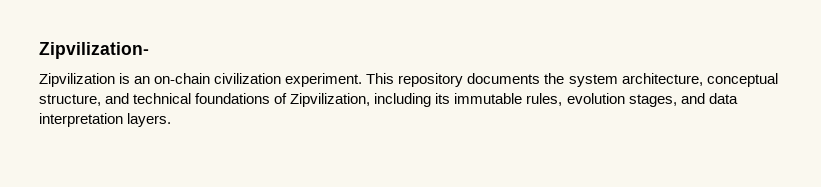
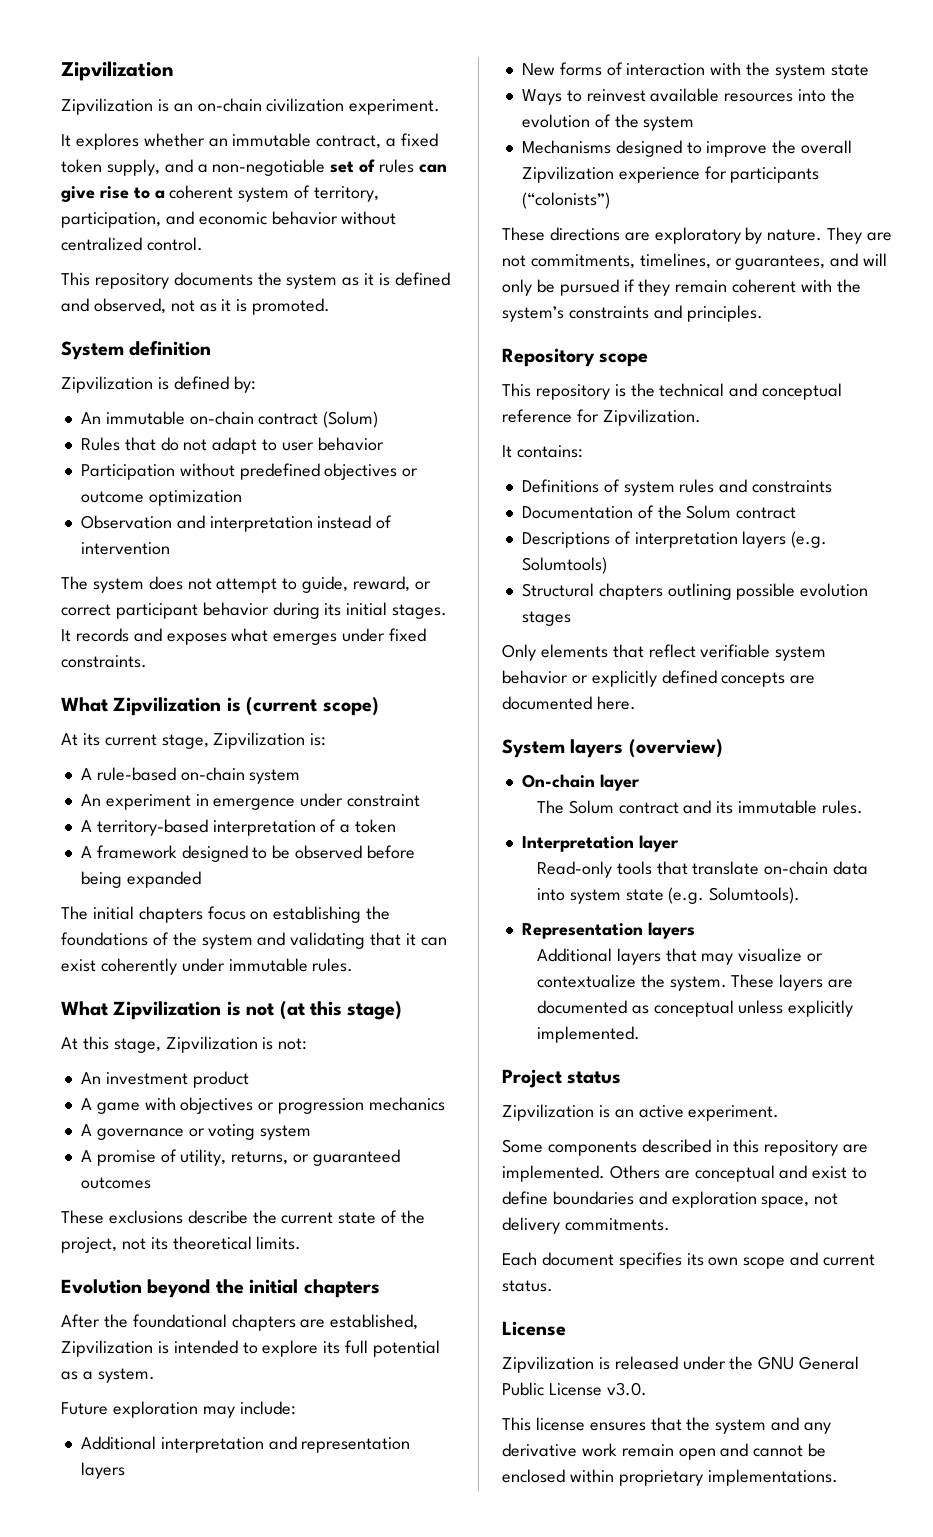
[39,42,149,59] Zipvilization- -> [61,61,174,81] Zipvilization
(363, 80) none -> [61,133,439,150] [61,159,447,176] [61,185,380,202] [61,211,397,228] [61,237,203,251] // It explores whether an immutable contract, a fixed token supply, and a non-negotiable set of rules can give rise to a coherent system of territory, participation, and economic behavior without centralized control. //
[621,73,778,87] [39,93,738,107] [39,113,172,127] architecture, conceptual structure, and technical foundations of Zipvilization, including its immutable rules, evolution stages, and data interpretation layers. -> [342,272,450,286] [61,298,331,315] [61,341,212,360] [61,376,256,393] [80,411,379,428] [80,437,384,454] [80,463,419,480] [80,490,242,506] [80,515,393,532] [80,542,170,555] [61,576,431,593] [61,602,448,619] [61,628,427,645] [61,655,147,668] [61,697,379,716] [61,732,327,749] [80,767,301,784] [80,793,421,810] [80,819,397,836] [80,845,415,862] [80,871,201,888] [61,906,391,923] [61,932,447,949] [61,958,354,975] [61,1001,403,1020] [61,1036,308,1053] [80,1071,249,1088] [80,1097,445,1114] [80,1124,312,1140] [80,1149,400,1166] [80,1177,151,1189] [61,1210,426,1224] [61,1236,302,1253] [61,1279,380,1298] [61,1314,419,1331] [61,1340,441,1357] [61,1368,155,1383] [61,1401,296,1418] [80,1436,411,1453] [80,1462,125,1479] [521,62,869,79] [521,88,855,105] [521,114,695,131] [521,140,853,157] [521,166,820,183] [521,192,610,209] [502,227,893,244] [502,253,888,270] [502,279,861,296] [502,305,763,322] [502,348,649,367] [502,383,843,400] [502,409,701,426] [502,445,583,458] [521,479,833,496] [521,505,797,519] [521,531,828,548] [521,557,607,574] [521,583,869,600] [521,611,571,626] [502,644,827,661] [502,670,816,687] [502,696,636,710] [502,739,723,758] [521,774,640,791] [536,800,864,814] [521,835,679,852] [536,861,869,878] [536,887,801,904] [521,922,695,939] [536,948,824,965] [536,974,854,991] [536,1000,854,1017] [536,1026,640,1043] [502,1069,622,1088] [502,1104,780,1121] [502,1139,869,1156] [502,1165,868,1182] [502,1191,839,1208] [502,1217,670,1234] [502,1252,876,1269] [502,1280,553,1292] [502,1321,566,1336] [502,1356,860,1373] [502,1382,647,1396] [502,1417,832,1434] [502,1443,827,1460] [502,1469,838,1486] as it is defined and observed, not as it is promoted. // System definition // Zipvilization is defined by: // An immutable on-chain contract (Solum) // Rules that do not adapt to user behavior // Participation without predefined objectives or outcome optimization // Observation and interpretation instead of intervention // The system does not attempt to guide, reward, or correct participant behavior during its initial stages. It records and exposes what emerges under fixed constraints. // What Zipvilization is (current scope) // At its current stage, Zipvilization is: // A rule-based on-chain system // An experiment in emergence under constraint // A territory-based interpretation of a token // A framework designed to be observed before being expanded // The initial chapters focus on establishing the foundations of the system and validating that it can exist coherently under immutable rules. // What Zipvilization is not (at this stage) // At this stage, Zipvilization is not: // An investment product // A game with objectives or progression mechanics // A governance or voting system // A promise of utility, returns, or guaranteed outcomes // These exclusions describe the current state of the project, not its theoretical limits. // Evolution beyond the initial chapters // After the foundational chapters are established, Zipvilization is intended to explore its full potential as a system. // Future exploration may include: // Additional interpretation and representation layers // New forms of interaction with the system state // Ways to reinvest available resources into the evolution of the system // Mechanisms designed to improve the overall Zipvilization experience for participants (“colonists”) // These directions are exploratory by nature. They are not commitments, timelines, or guarantees, and will only be pursued if they remain coherent with the system’s constraints and principles. // Repository scope // This repository is the technical and conceptual reference for Zipvilization. // It contains: // Definitions of system rules and constraints // Documentation of the Solum contract // Descriptions of interpretation layers (e.g. Solumtools) // Structural chapters outlining possible evolution stages // Only elements that reflect verifiable system behavior or explicitly defined concepts are documented here. // System layers (overview) // On-chain layer // The Solum contract and its immutable rules. // Interpretation layer // Read-only tools that translate on-chain data into system state (e.g. Solumtools). // Representation layers // Additional layers that may visualize or contextualize the system. These layers are documented as conceptual unless explicitly implemented. // Project status // Zipvilization is an active experiment. // Some components described in this repository are implemented. Others are conceptual and exist to define boundaries and exploration space, not delivery commitments. // Each document specifies its own scope and current status. // License // Zipvilization is released under the GNU General Public License v3.0. // This license ensures that the system and any derivative work remain open and cannot be enclosed within proprietary implementations.

